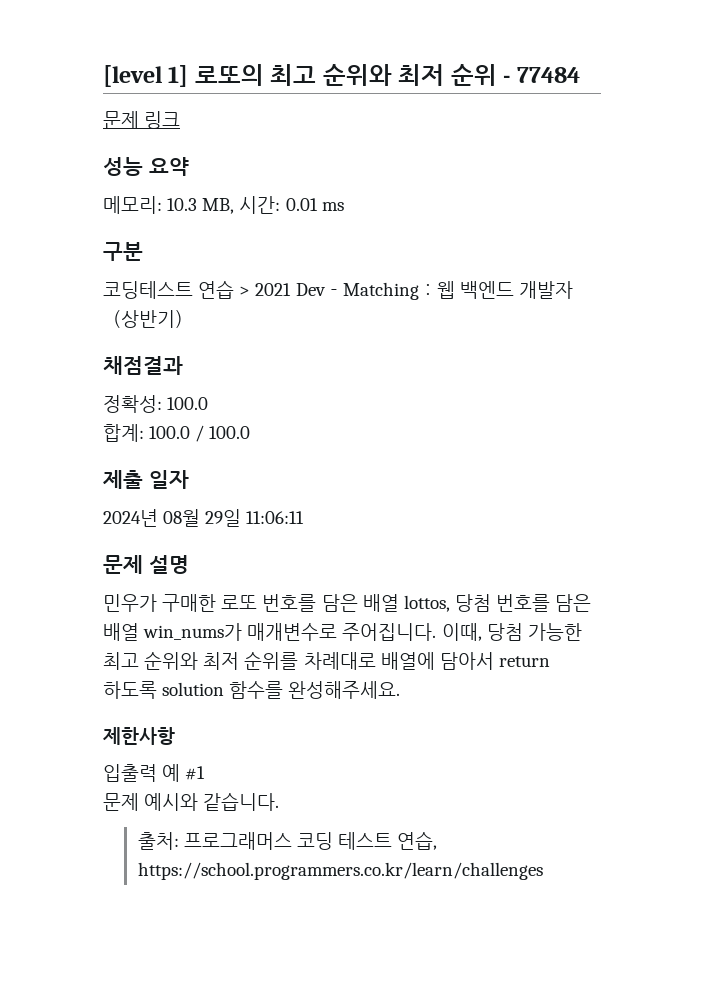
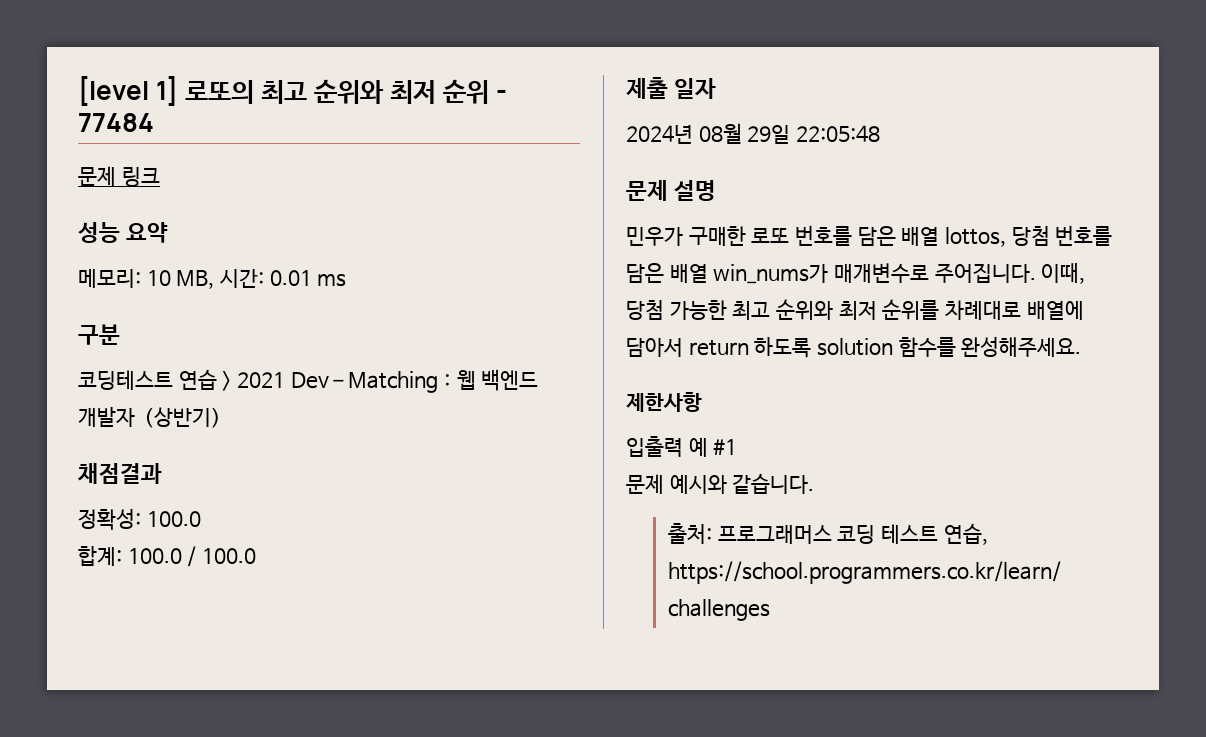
[167,198,198,211] 10.3 -> [146,270,171,286] 10
[246,511,305,524] 11:06:11 -> [796,125,881,142] 22:05:48

